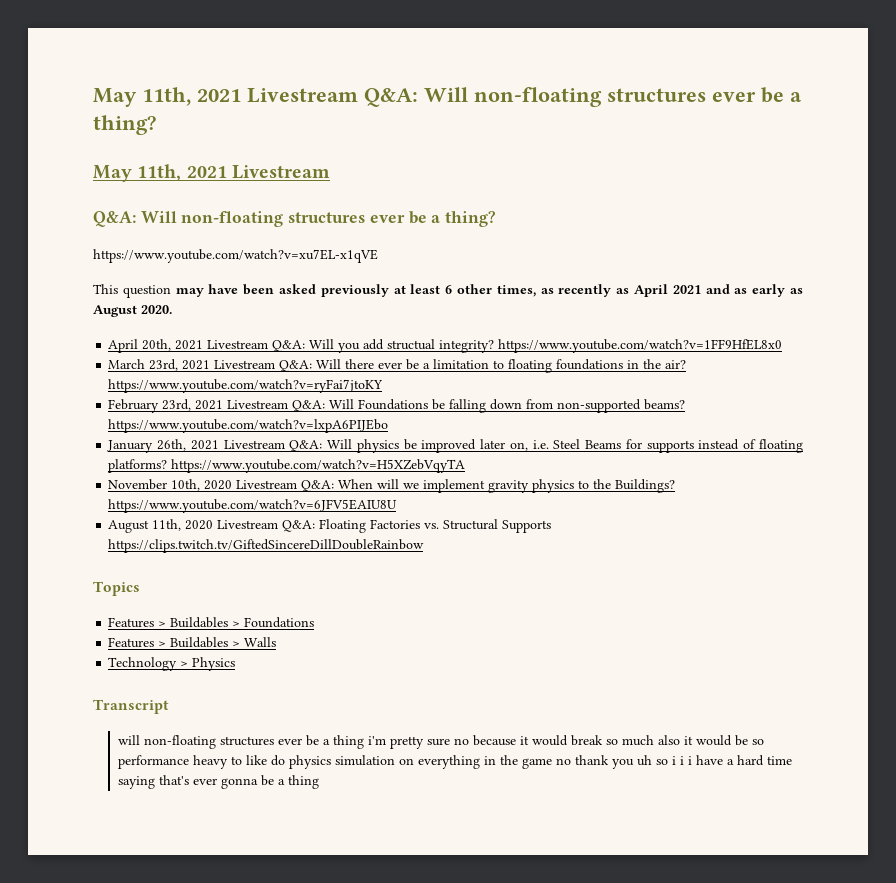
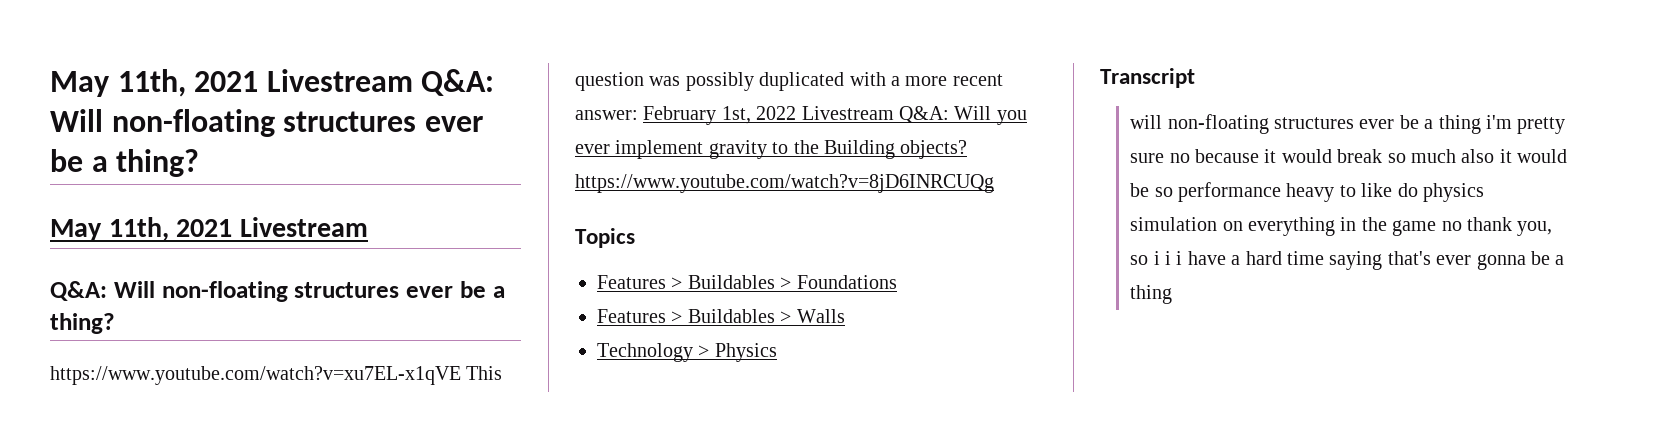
(378, 256) // -> (461, 375) none
[175,284,803,297] [93,305,172,317] [108,339,783,353] [108,359,687,373] [108,379,384,393] [108,399,686,413] [108,419,389,433] [107,439,803,453] [108,459,466,473] [108,479,420,492] may have been asked previously at least 6 other times, as recently as April 2021 and as early as August 2020. // April 20th, 2021 Livestream Q&A: Will you add structual integrity? https://www.youtube.com/watch?v=1FF9HfEL8x0 // March 23rd, 2021 Livestream Q&A: Will there ever be a limitation to floating foundations in the air? https://www.youtube.com/watch?v=ryFai7jtoKY // February 23rd, 2021 Livestream Q&A: Will Foundations be falling down from non-supported beams? https://www.youtube.com/watch?v=lxpA6PIJEbo // January 26th, 2021 Livestream Q&A: Will physics be improved later on, i.e. Steel Beams for supports instead of floating platforms? https://www.youtube.com/watch?v=H5XZebVqyTA // November 10th, 2020 Livestream Q&A: When will we -> [649,72,1003,91] [575,106,1027,125] [575,144,610,154] was possibly duplicated with a more recent answer: February 1st, 2022 Livestream Q&A: Will you ever
[532,479,575,493] physics -> (767, 149) none
[615,479,676,493] [108,499,398,513] [108,519,552,533] [108,539,425,553] Buildings? https://www.youtube.com/watch?v=6JFV5EAIU8U // August 11th, 2020 Livestream Q&A: Floating Factories vs. Structural Supports https://clips.twitch.tv/GiftedSincereDillDoubleRainbow -> [824,140,968,159] [575,174,994,193] Building objects? https://www.youtube.com/watch?v=8jD6INRCUQg
[611,755,652,769] you uh -> [1517,221,1553,236] you,

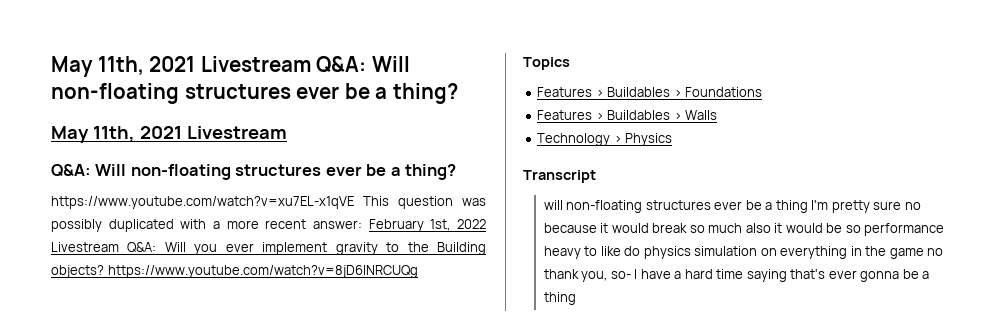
[1485,115,1512,129] i'm -> [811,200,829,210] I'm
[1130,251,1183,265] so i i i -> [610,269,638,279] so- I

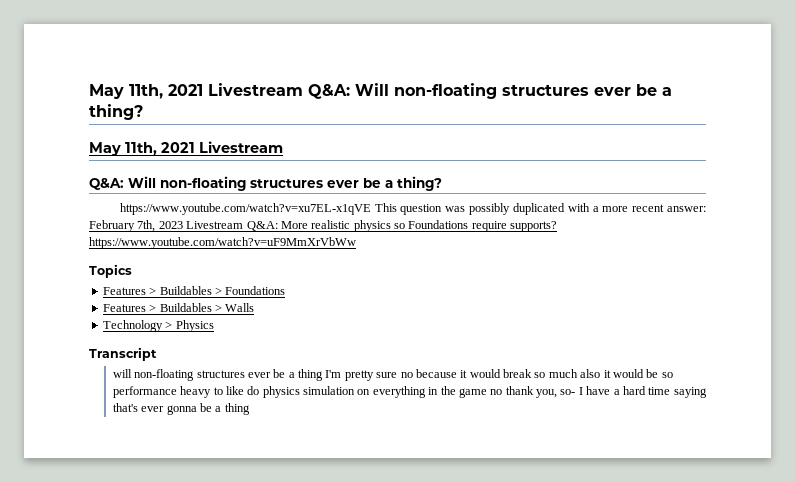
[430,219,487,231] [51,242,486,255] [51,265,418,278] 1st, 2022 Livestream Q&A: Will you ever implement gravity to the Building objects? https://www.youtube.com/watch?v=8jD6INRCUQg -> [137,220,558,232] [89,237,356,249] 7th, 2023 Livestream Q&A: More realistic physics so Foundations require supports? https://www.youtube.com/watch?v=uF9MmXrVbWw

